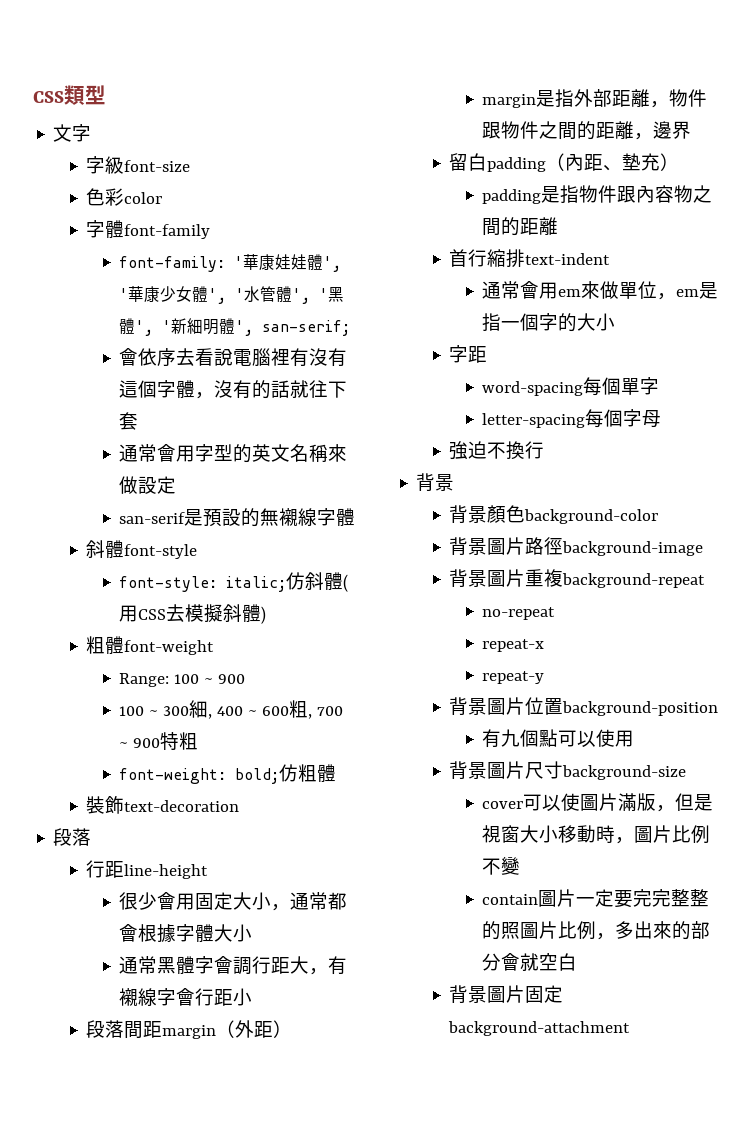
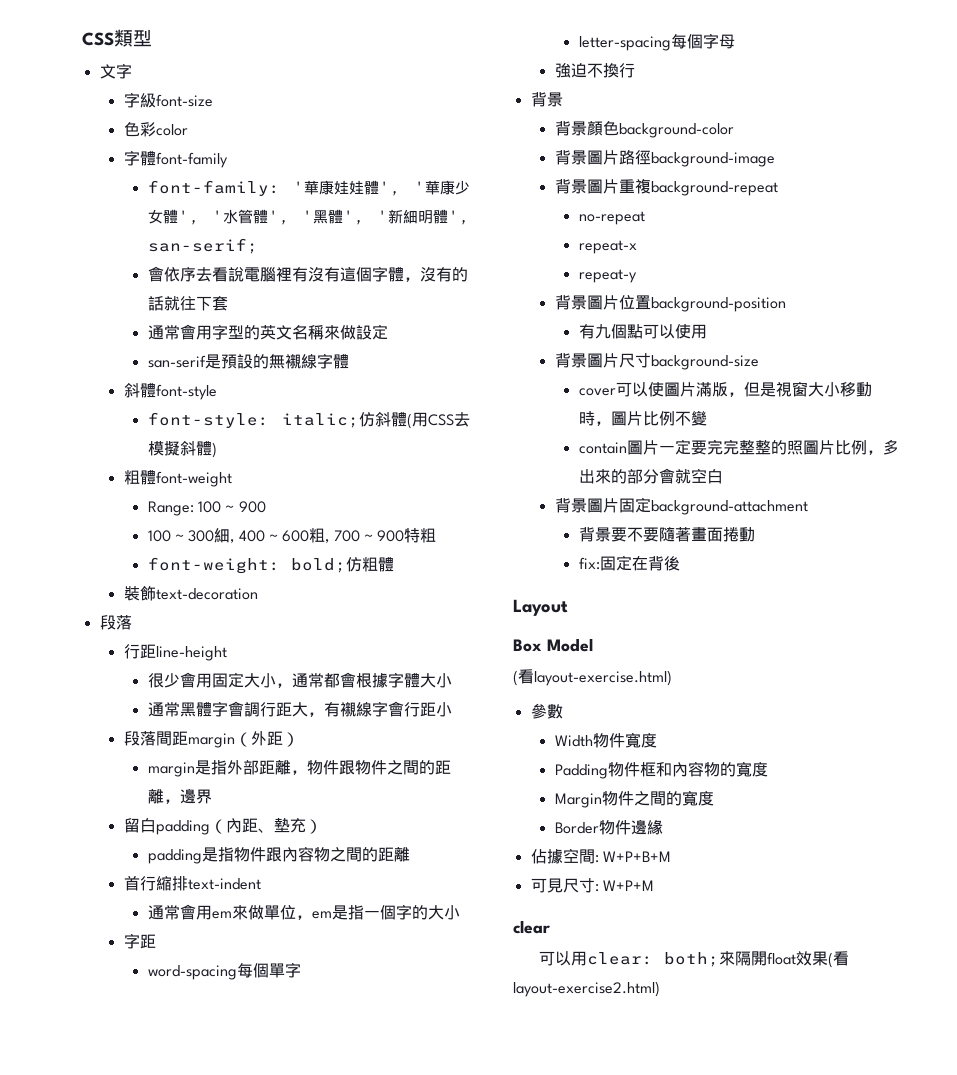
(631, 1028) none -> [578,527,755,542] [578,555,680,571] [513,599,568,616] [513,638,593,652] [513,669,672,686] [530,703,563,719] [554,732,657,748] [554,761,768,779] [554,790,714,808] [554,819,663,835] [530,848,671,864] [530,878,654,893] [513,920,550,934] [539,951,850,968] [513,981,660,997] // 背景要不要隨著畫面捲動 // fix:固定在背後 // Layout // Box Model // (看layout-exercise.html) // 參數 // Width物件寬度 // Padding物件框和內容物的寬度 // Margin物件之間的寬度 // Border物件邊緣 // 佔據空間: W+P+B+M // 可見尺寸: W+P+M // clear // 可以用clear: both;來隔開float效果(看layout-exercise2.html)

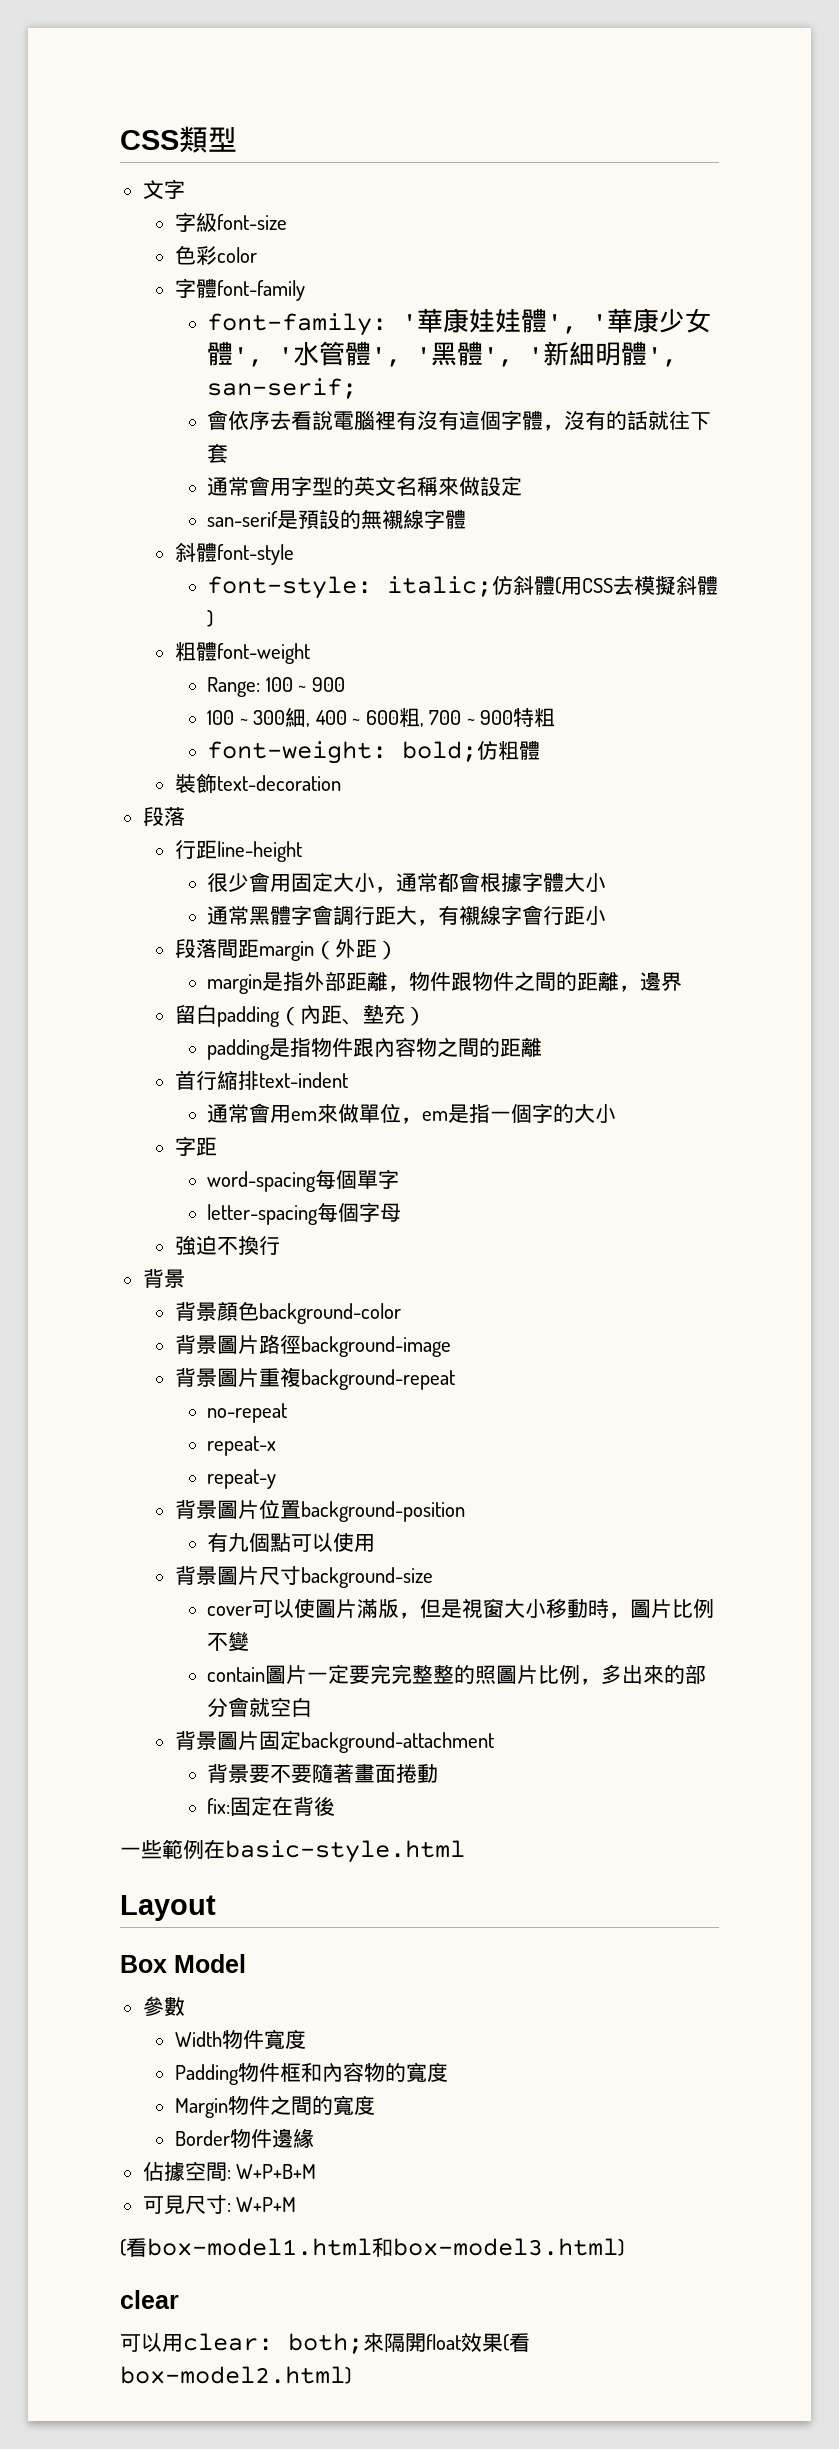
(680, 563) none -> [120,1839,465,1863] // 一些範例在basic-style.html
[513,669,672,686] // (看layout-exercise.html) -> (246, 1963) none
(654, 885) none -> [120,2237,624,2257] // (看box-model1.html和box-model3.html)
[513,981,660,997] layout-exercise2.html) -> [120,2366,351,2384] box-model2.html)

